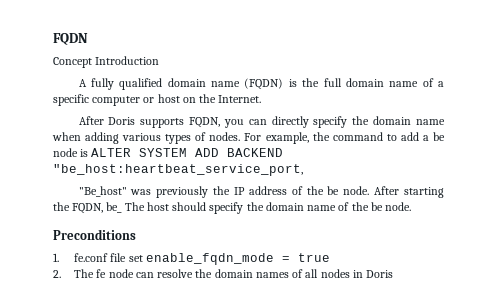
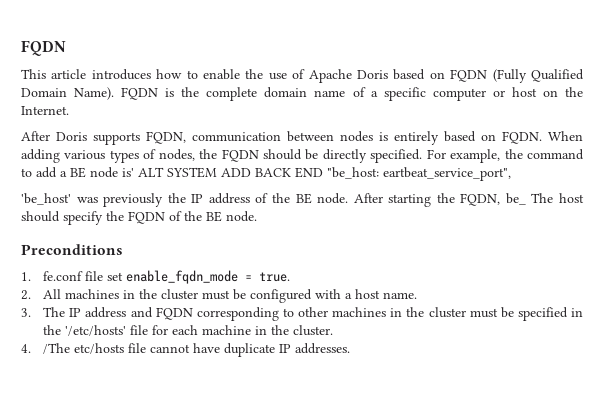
[53,56,160,68] [78,78,284,90] Concept Introduction // A fully qualified domain name (FQDN) -> [21,69,584,83] [21,87,159,100] This article introduces how to enable the use of Apache Doris based on FQDN (Fully Qualified Domain Name). FQDN
[323,78,342,87] full -> [206,87,258,101] complete
[223,116,445,128] [52,132,241,144] you can directly specify the domain name when adding various types of nodes. -> [192,131,583,145] [21,149,423,163] communication between nodes is entirely based on FQDN. When adding various types of nodes, the FQDN should be directly specified.
[433,132,446,141] [53,148,284,157] [53,164,303,176] [78,186,127,197] be node is ALTER SYSTEM ADD BACKEND "be_host:heartbeat_service_port, // "Be_host" -> [70,167,511,181] [21,193,71,205] BE node is' ALT SYSTEM ADD BACK END "be_host: eartbeat_service_port", // 'be_host'
[327,186,340,195] be -> [295,193,312,204] BE
[265,202,383,211] domain name of the be -> [128,211,222,224] FQDN of the BE
[297,253,330,262] [53,269,394,278] true // 2. The fe node can resolve the domain names of all nodes in Doris -> [259,272,291,282] [21,289,418,303] [21,307,583,321] [43,325,334,336] [21,343,351,357] true. // 2. All machines in the cluster must be configured with a host name. // 3. The IP address and FQDN corresponding to other machines in the cluster must be specified in the '/etc/hosts' file for each machine in the cluster. // 4. /The etc/hosts file cannot have duplicate IP addresses.

